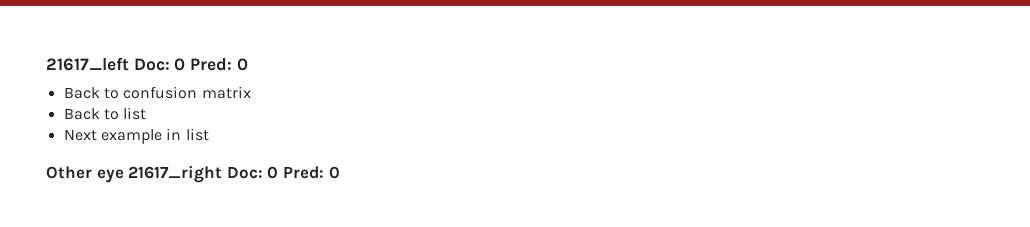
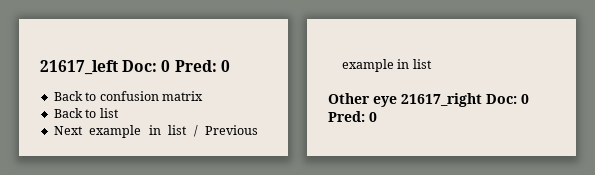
(209, 134) none -> [193,125,258,137] [341,59,432,72] / Previous example in list

